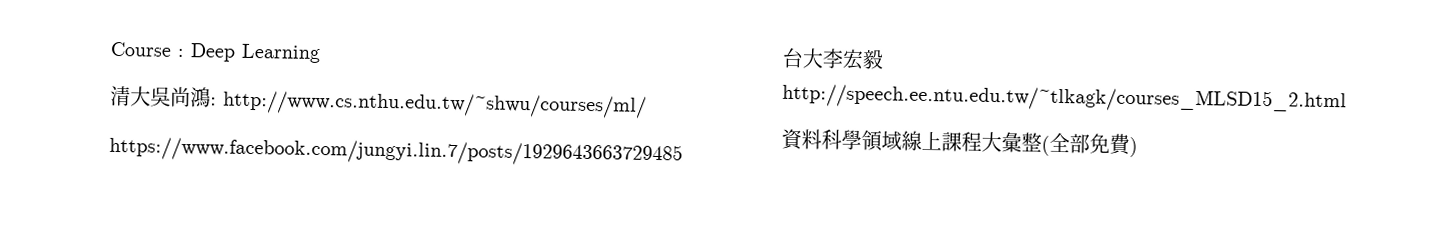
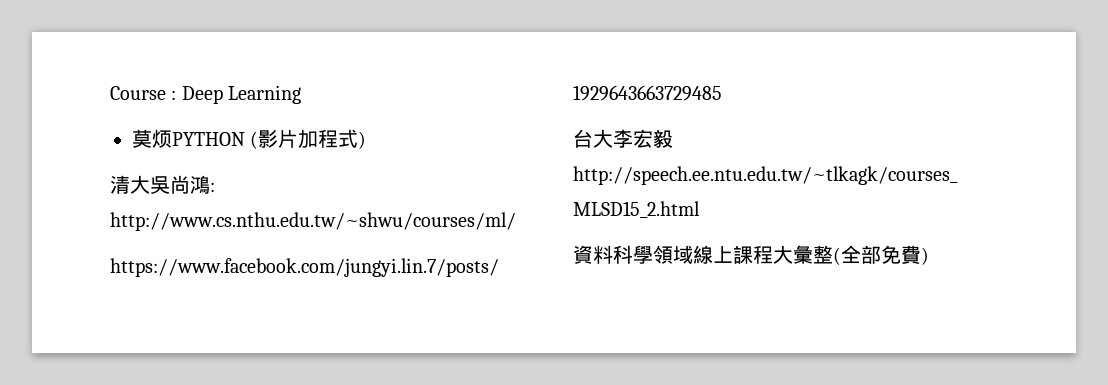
(321, 53) none -> [132,129,367,149] // 莫烦PYTHON (影片加程式)

